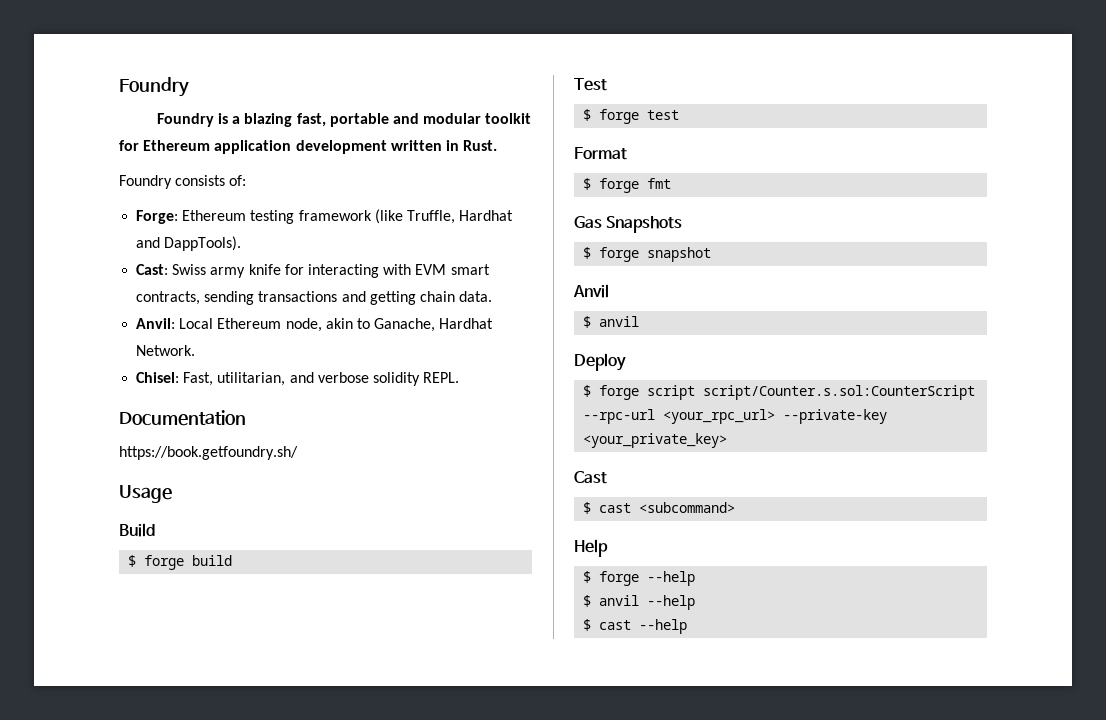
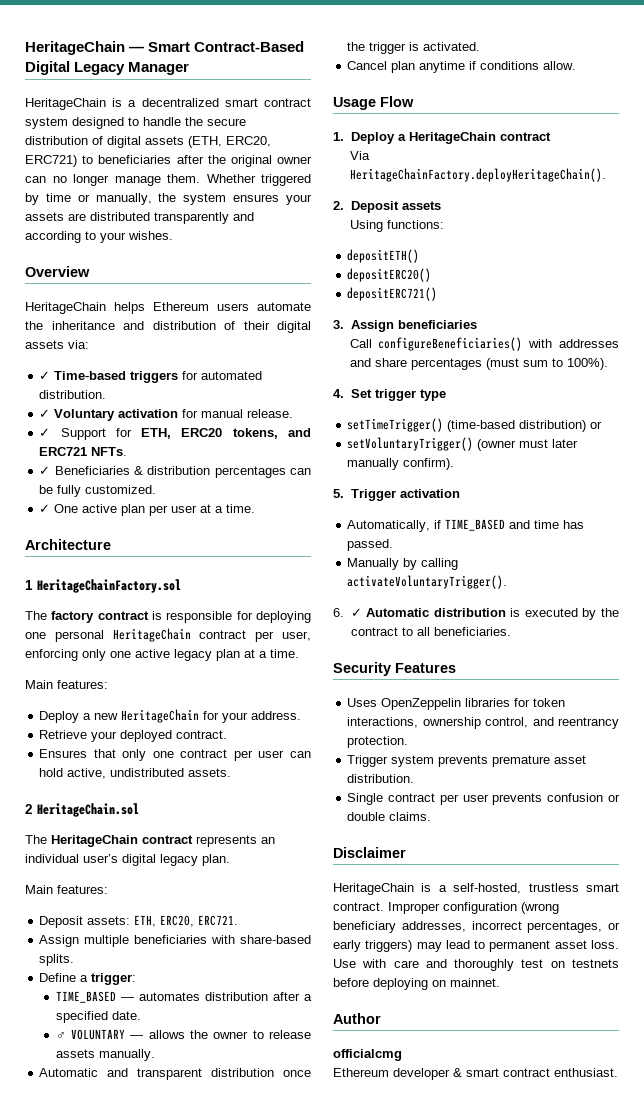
[119,77,189,97] [156,113,532,127] [119,140,498,154] [119,175,247,189] [136,209,514,224] [136,236,242,251] [136,264,490,278] [136,291,493,305] [136,318,494,332] [136,345,196,356] [136,372,460,386] [119,410,246,426] [119,446,298,460] [119,485,172,503] [119,523,155,537] [128,555,233,570] [574,78,607,91] [583,109,680,124] [574,147,627,160] [583,178,672,193] [574,216,683,233] [583,247,712,262] [573,284,609,298] [583,316,640,328] [574,353,626,371] [583,385,976,400] [583,409,888,424] [583,433,728,448] [574,471,607,484] [583,502,736,514] [574,539,608,557] [583,571,696,586] [583,595,696,610] [583,619,688,634] Foundry // Foundry is a blazing fast, portable and modular toolkit for Ethereum application development written in Rust. // Foundry consists of: // Forge: Ethereum testing framework (like Truffle, Hardhat and DappTools). // Cast: Swiss army knife for interacting with EVM smart contracts, sending transactions and getting chain data. // Anvil: Local Ethereum node, akin to Ganache, Hardhat Network. // Chisel: Fast, utilitarian, and verbose solidity REPL. // Documentation // https://book.getfoundry.sh/ // Usage // Build // $ forge build // Test // $ forge test // Format // $ forge fmt // Gas Snapshots // $ forge snapshot // Anvil // $ anvil // Deploy // $ forge script script/Counter.s.sol:CounterScript --rpc-url <your_rpc_url> --private-key <your_private_key> // Cast // $ cast <subcommand> // Help // $ forge --help // $ anvil --help // $ cast --help -> [25,41,305,55] [25,61,190,75] [25,98,311,110] [25,117,246,129] [25,136,271,148] [25,155,312,167] [25,174,311,186] [25,193,312,205] [25,212,254,224] [25,231,173,243] [25,266,90,277] [25,302,311,314] [25,321,311,333] [25,340,89,349] [39,371,263,383] [39,390,107,399] [39,409,294,421] [39,428,311,440] [39,447,128,456] [39,466,311,478] [39,485,157,497] [39,504,256,516] [25,539,111,550] [25,579,181,593] [25,611,311,623] [25,628,311,642] [25,649,299,661] [25,680,108,689] [39,709,302,723] [39,730,228,742] [39,749,311,761] [39,768,232,779] [25,803,139,817] [25,835,275,847] [25,854,230,866] [25,885,108,894] [39,915,239,928] [39,935,311,947] [39,954,75,966] [39,973,137,985] [55,991,312,1003] [55,1011,141,1023] [55,1029,311,1040] [55,1049,155,1061] [39,1068,311,1080] [347,42,481,54] [347,61,577,73] [333,96,414,110] [333,132,551,144] [349,151,370,160] [349,168,606,182] [333,201,441,213] [349,220,444,232] [347,249,420,263] [347,268,432,282] [347,287,438,301] [333,320,477,332] [349,337,619,351] [349,358,608,370] [333,389,446,401] [347,418,603,432] [347,437,579,451] [347,458,455,470] [333,489,460,501] [347,519,585,532] [347,539,394,551] [347,558,459,570] [347,575,508,589] [333,608,619,620] [350,627,511,636] [333,662,456,676] [347,698,566,710] [347,717,619,729] [347,736,409,748] [347,755,587,767] [347,774,415,783] [347,793,620,805] [347,812,432,821] [333,847,406,858] [333,883,619,895] [333,902,559,914] [333,921,620,933] [333,940,619,952] [333,959,619,971] [333,978,500,990] [333,1013,381,1024] [333,1049,402,1061] [333,1068,618,1080] HeritageChain — Smart Contract-Based Digital Legacy Manager // HeritageChain is a decentralized smart contract system designed to handle the secure distribution of digital assets (ETH, ERC20, ERC721) to beneficiaries after the original owner can no longer manage them. Whether triggered by time or manually, the system ensures your assets are distributed transparently and according to your wishes. // Overview // HeritageChain helps Ethereum users automate the inheritance and distribution of their digital assets via: // ✓ Time-based triggers for automated distribution. // ✓ Voluntary activation for manual release. // ✓ Support for ETH, ERC20 tokens, and ERC721 NFTs. // ✓ Beneficiaries & distribution percentages can be fully customized. // ✓ One active plan per user at a time. // Architecture // 1 HeritageChainFactory.sol // The factory contract is responsible for deploying one personal HeritageChain contract per user, enforcing only one active legacy plan at a time. // Main features: // Deploy a new HeritageChain for your address. // Retrieve your deployed contract. // Ensures that only one contract per user can hold active, undistributed assets. // 2 HeritageChain.sol // The HeritageChain contract represents an individual user’s digital legacy plan. // Main features: // Deposit assets: ETH, ERC20, ERC721. // Assign multiple beneficiaries with share-based splits. // Define a trigger: // TIME_BASED — automates distribution after a specified date. // ♂ VOLUNTARY — allows the owner to release assets manually. // Automatic and transparent distribution once the trigger is activated. // Cancel plan anytime if conditions allow. // Usage Flow // 1. Deploy a HeritageChain contract // Via HeritageChainFactory.deployHeritageChain(). // 2. Deposit assets // Using functions: // depositETH() // depositERC20() // depositERC721() // 3. Assign beneficiaries // Call configureBeneficiaries() with addresses and share percentages (must sum to 100%). // 4. Set trigger type // setTimeTrigger() (time-based distribution) or // setVoluntaryTrigger() (owner must later manually confirm). // 5. Trigger activation // Automatically, if TIME_BASED and time has passed. // Manually by calling activateVoluntaryTrigger(). // 6. ✓ Automatic distribution is executed by the contract to all beneficiaries. // Security Features // Uses OpenZeppelin libraries for token interactions, ownership control, and reentrancy protection. // Trigger system prevents premature asset distribution. // Single contract per user prevents confusion or double claims. // Disclaimer // HeritageChain is a self-hosted, trustless smart contract. Improper configuration (wrong beneficiary addresses, incorrect percentages, or early triggers) may lead to permanent asset loss. Use with care and thoroughly test on testnets before deploying on mainnet. // Author // officialcmg // Ethereum developer & smart contract enthusiast.

